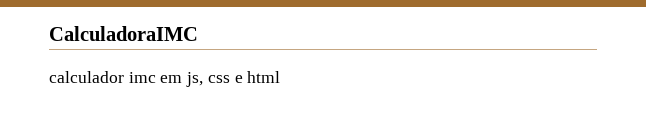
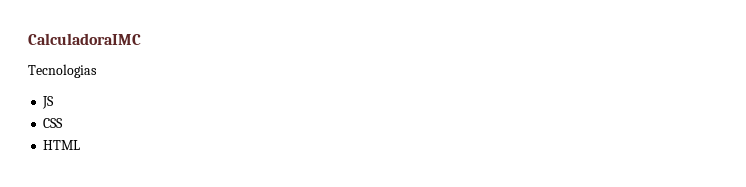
[49,71,281,87] calculador imc em js, css e html -> [28,64,97,78] [42,96,55,109] [43,118,64,128] [43,140,81,150] Tecnologias // JS // CSS // HTML

